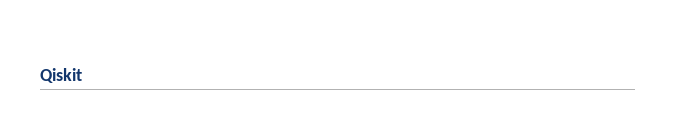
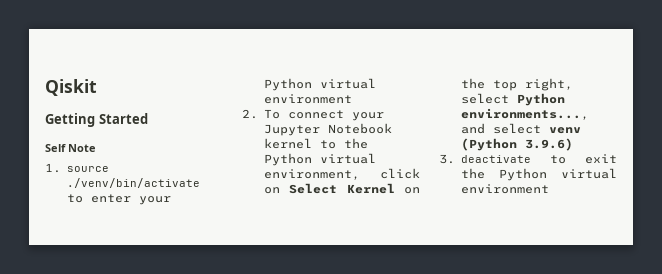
(82, 75) none -> [45,113,148,127] [45,144,96,152] [45,163,109,173] [66,178,200,188] [66,194,171,205] [263,78,376,91] [263,94,352,104] [242,109,384,121] [263,123,392,136] [263,138,368,149] [263,153,376,166] [263,168,420,180] [263,183,420,194] [460,78,573,91] [460,93,565,106] [460,108,589,120] [460,123,581,134] [460,138,573,151] [439,154,617,164] [460,168,617,181] [460,184,549,194] // Getting Started // Self Note // 1. source ./venv/bin/activate to enter your Python virtual environment // 2. To connect your Jupyter Notebook kernel to the Python virtual environment, click on Select Kernel on the top right, select Python environments..., and select venv (Python 3.9.6) // 3. deactivate to exit the Python virtual environment

